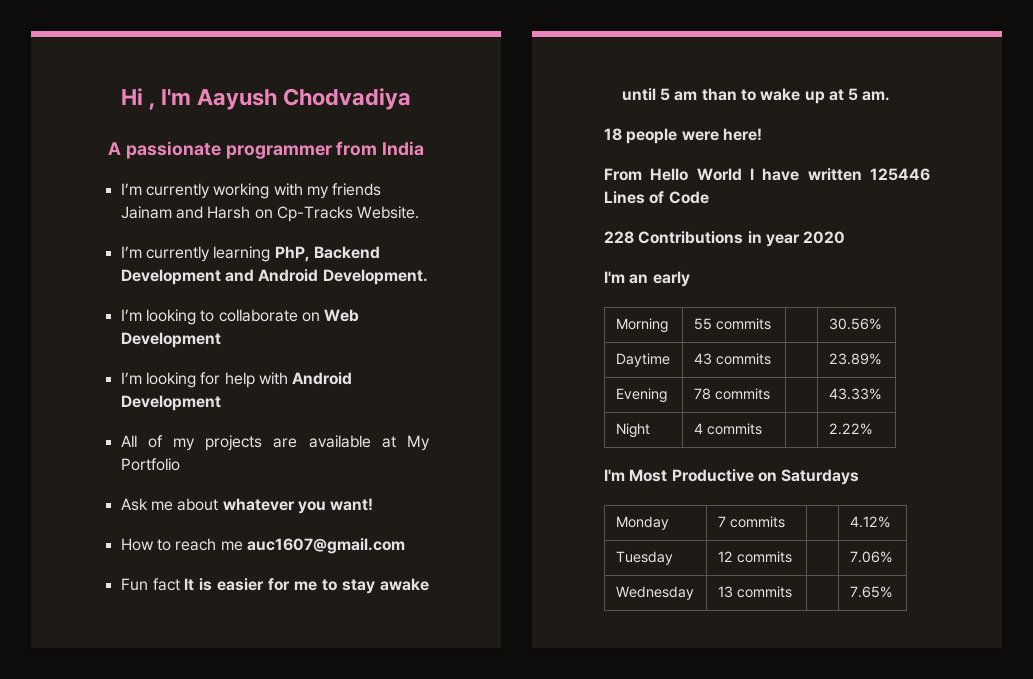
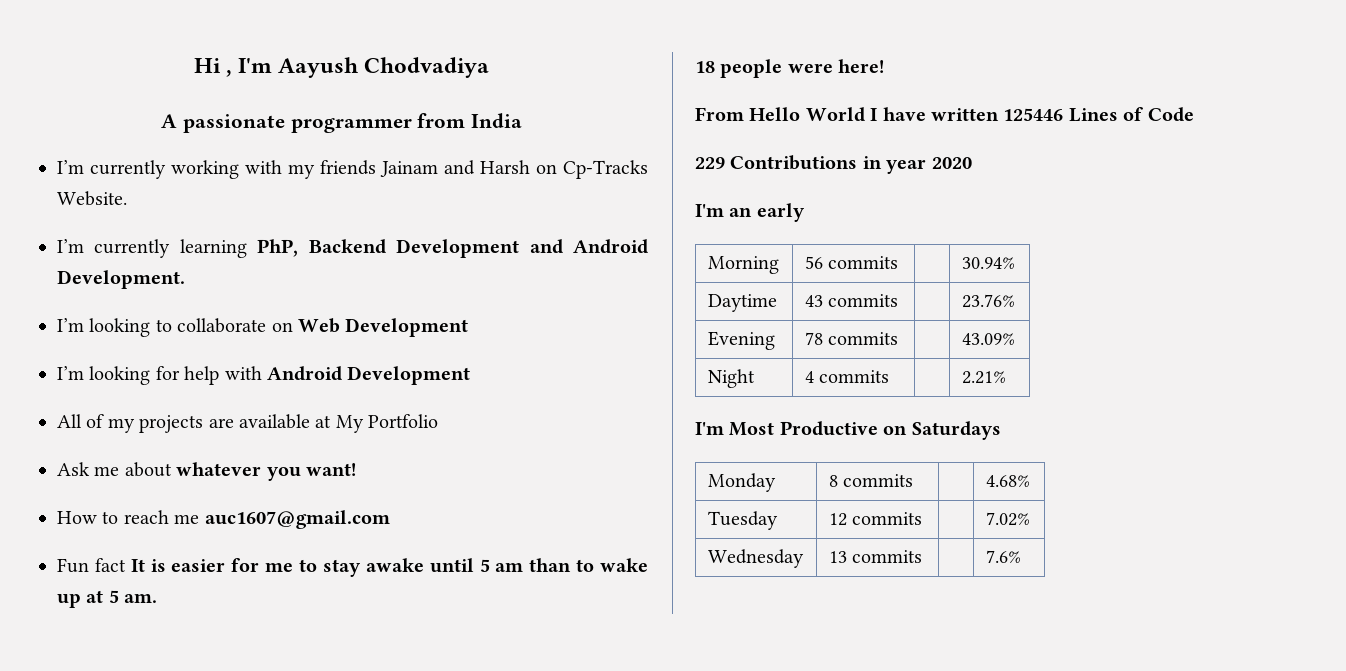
[604,231,634,244] 228 -> [695,157,725,169] 229
[693,318,771,330] [828,318,882,330] 55 commits | | 30.56% -> [804,256,899,269] [961,257,1015,269] 56 commits | | 30.94%
[828,353,882,365] 23.89% -> [961,294,1015,308] 23.76%
[828,388,882,400] 43.33% -> [961,333,1015,345] 43.09%
[828,423,873,435] 2.22% -> [961,371,1006,384] 2.21%
[717,516,785,528] [849,516,891,528] 7 commits | | 4.12% -> [828,474,914,487] [985,475,1030,487] 8 commits | | 4.68%
[849,551,893,563] 7.06% -> [985,512,1030,526] 7.02%
[849,586,893,598] 7.65% -> [985,550,1021,563] 7.6%

